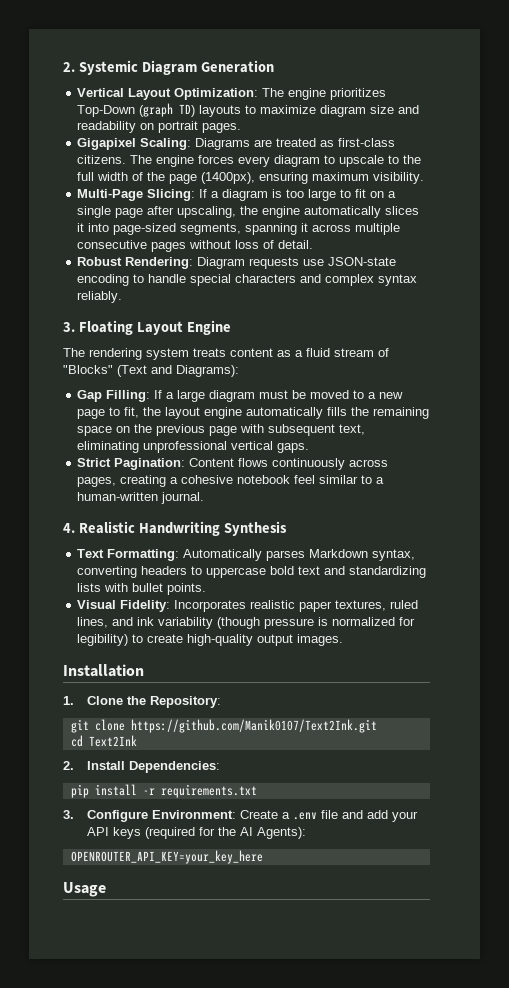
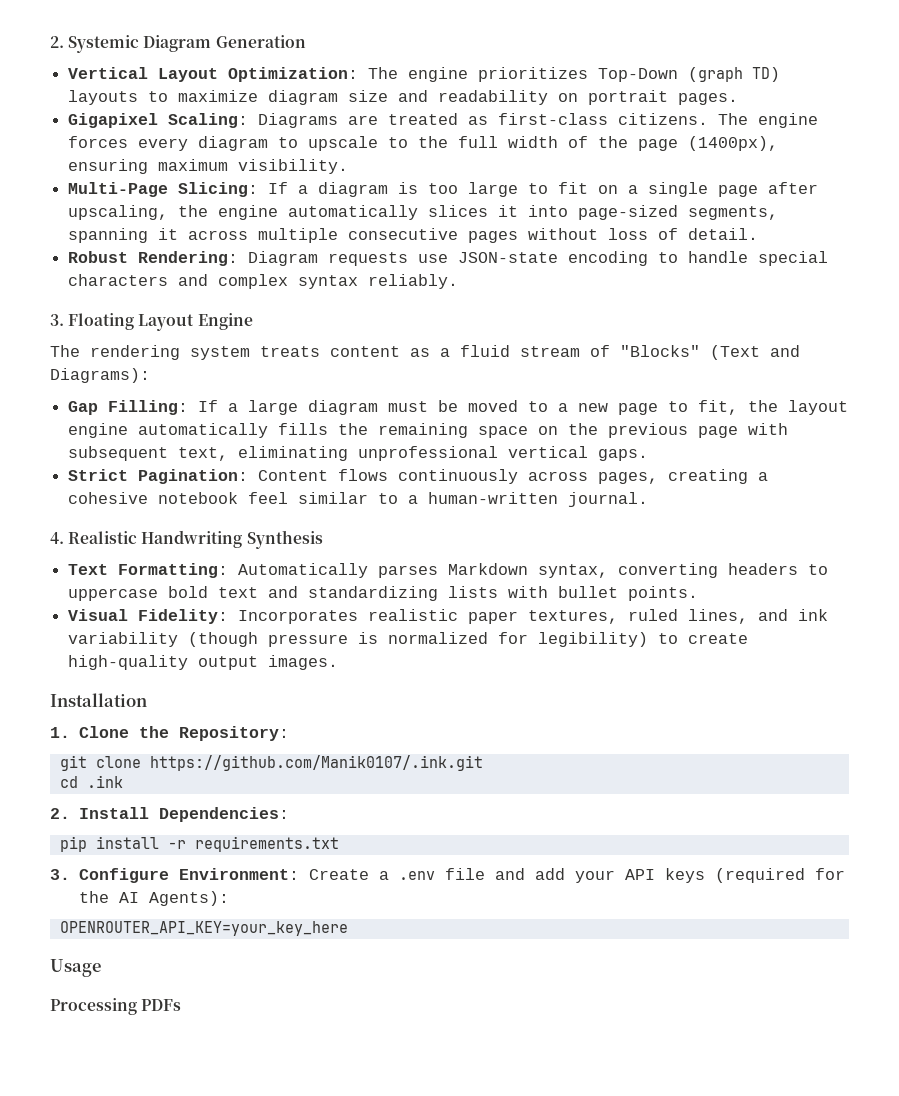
[130,719,377,733] https://github.com/Manik0107/Text2Ink.git -> [149,755,483,771] https://github.com/Manik0107/.ink.git
[88,735,137,747] Text2Ink -> [86,775,123,788] .ink
(106, 889) none -> [50,998,182,1015] // Processing PDFs

